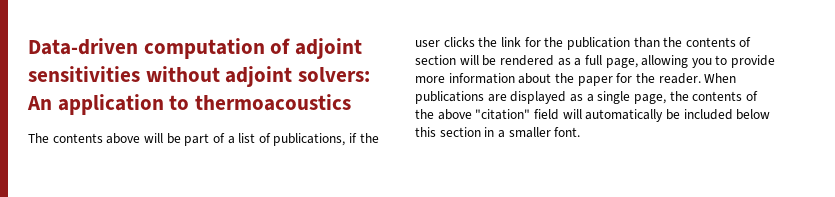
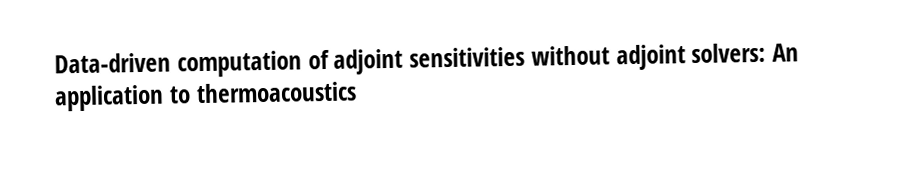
[28,133,379,146] [415,37,752,50] [415,55,776,68] [415,73,737,86] [415,91,758,104] [415,109,771,122] [415,127,581,138] // The contents above will be part of a list of publications, if the user clicks the link for the publication than the contents of section will be rendered as a full page, allowing you to provide more information about the paper for the reader. When publications are displayed as a single page, the contents of the above "citation" field will automatically be included below this section in a smaller font. -> (357, 92) none

